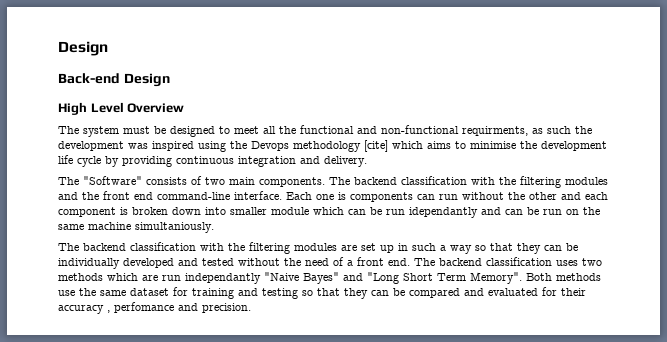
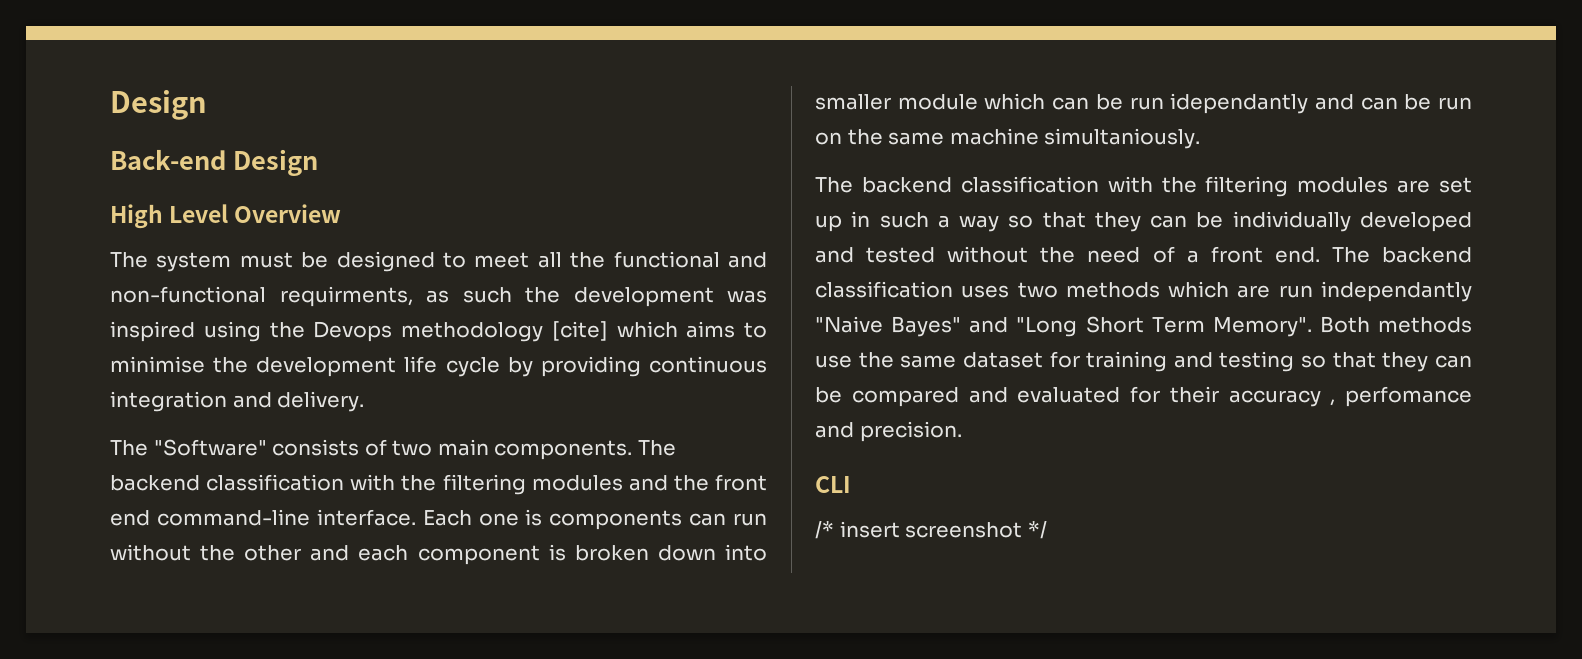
(251, 308) none -> [815,476,851,493] [815,521,1047,539] // CLI // /* insert screenshot */

